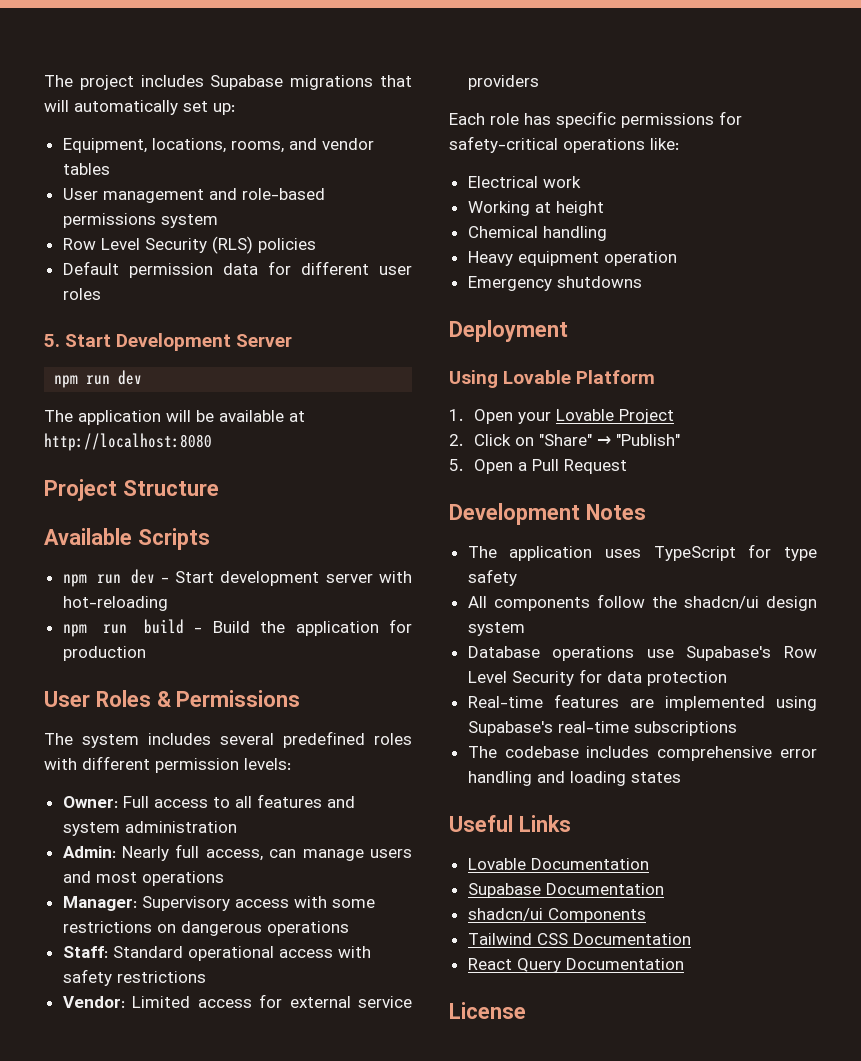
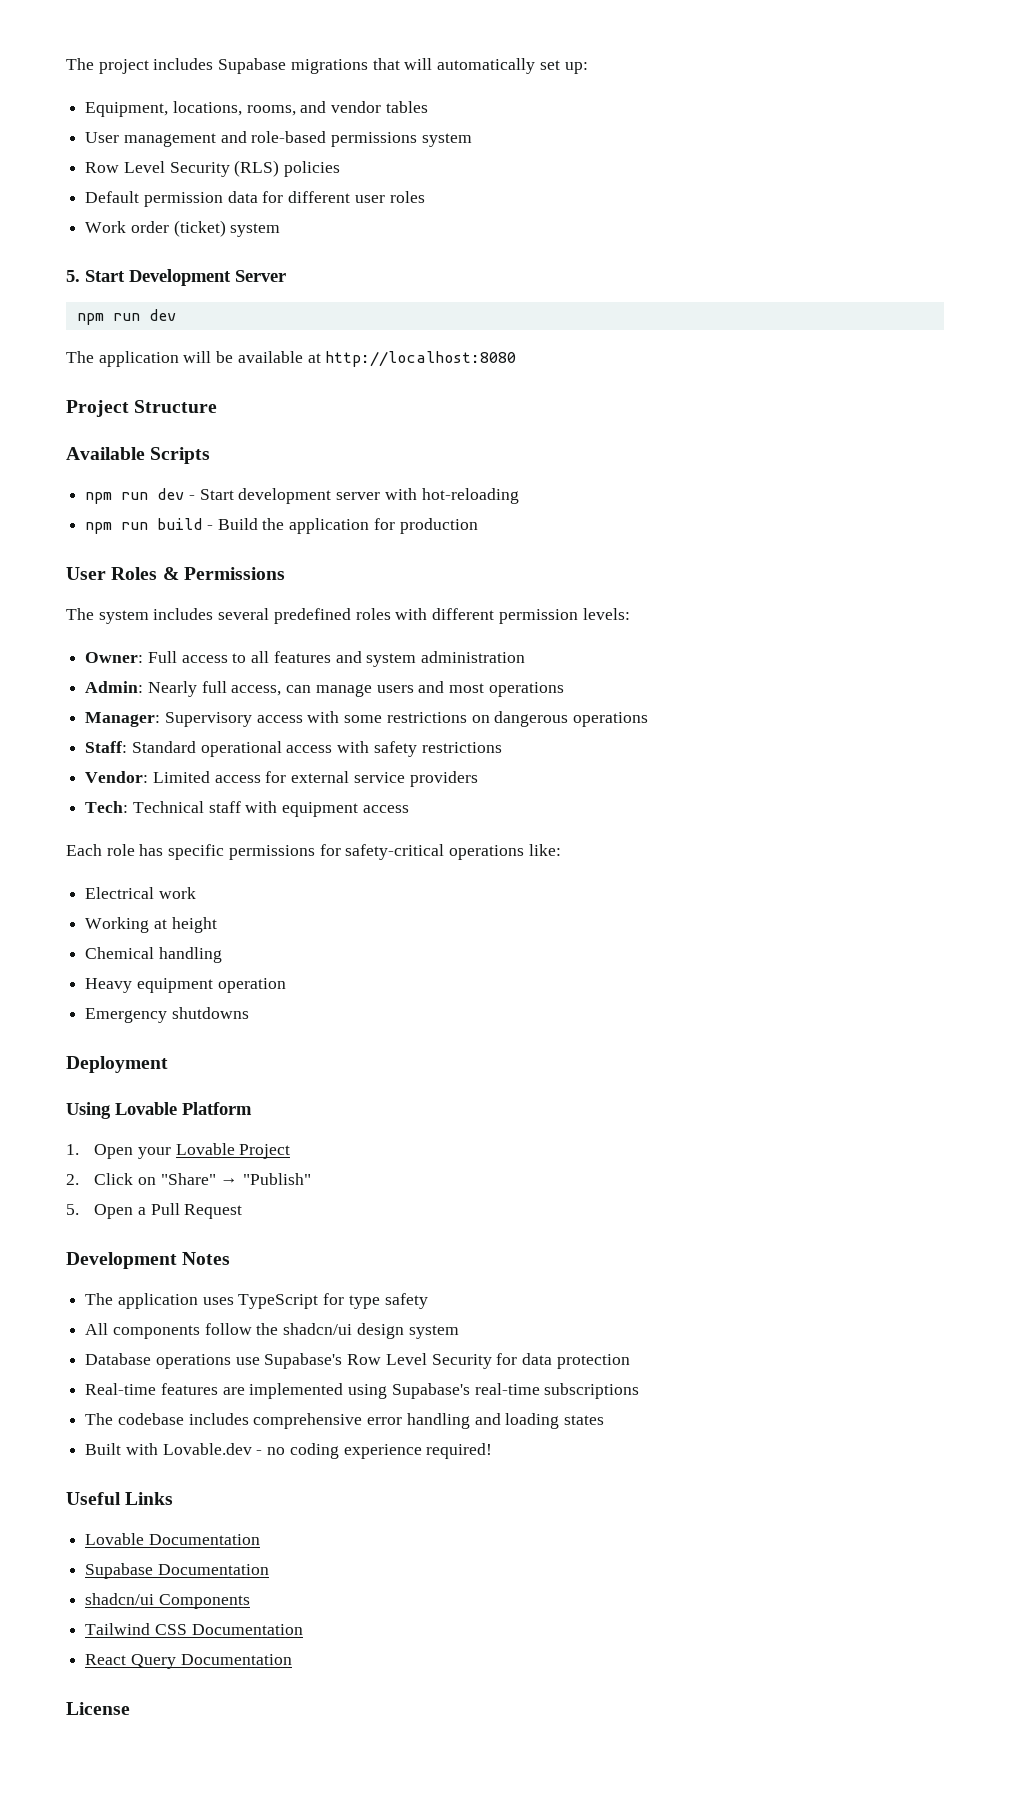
(101, 294) none -> [85,220,281,237] // Work order (ticket) system
(539, 82) none -> [85,801,409,817] // Tech: Technical staff with equipment access
(681, 777) none -> [85,1443,493,1459] // Built with Lovable.dev - no coding experience required!

